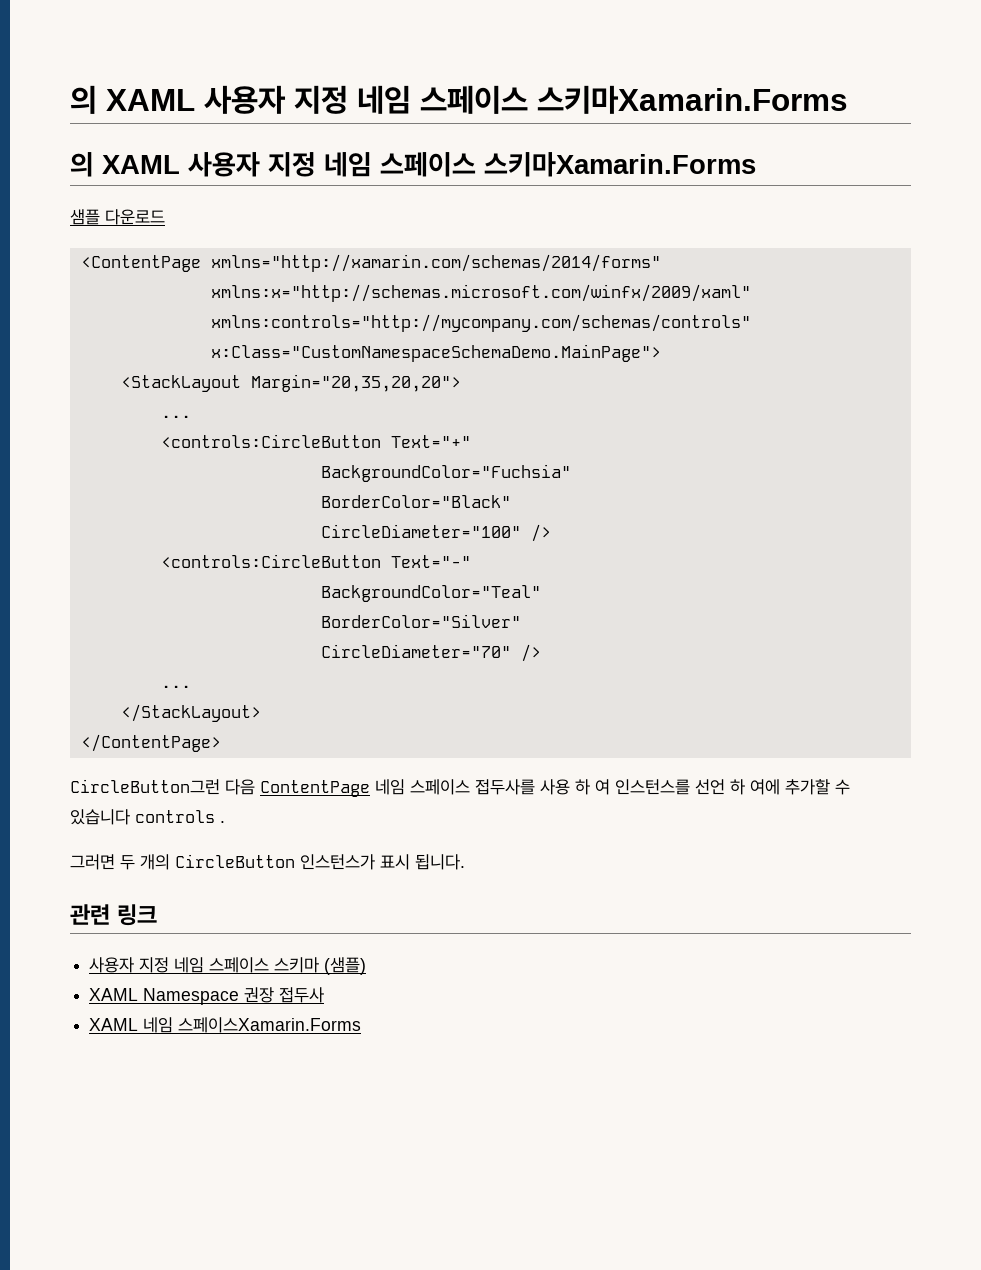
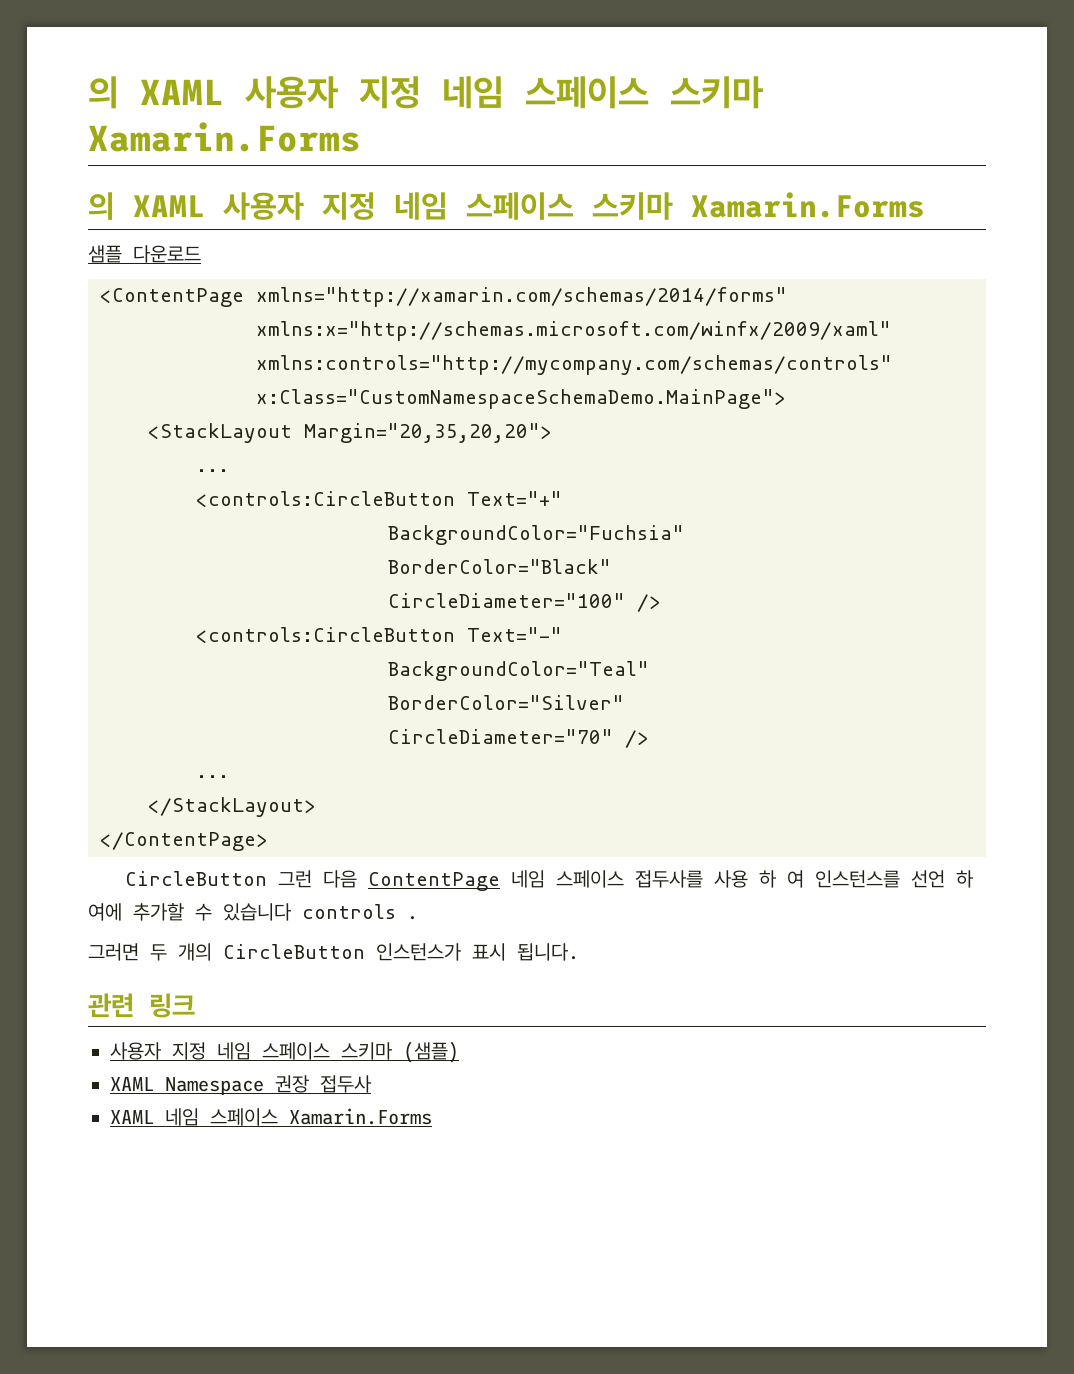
[70,85,848,114] [70,152,756,177] 의 XAML 사용자 지정 네임 스페이스 스키마Xamarin.Forms // 의 XAML 사용자 지정 네임 스페이스 스키마Xamarin.Forms -> [88,76,763,109] [88,122,361,152] [88,192,925,220] 의 XAML 사용자 지정 네임 스페이스 스키마 Xamarin.Forms // 의 XAML 사용자 지정 네임 스페이스 스키마 Xamarin.Forms
[70,779,220,795] CircleButton그런 -> [124,870,312,888] CircleButton 그런
[178,1017,362,1033] 스페이스Xamarin.Forms -> [210,1108,432,1126] 스페이스 Xamarin.Forms

